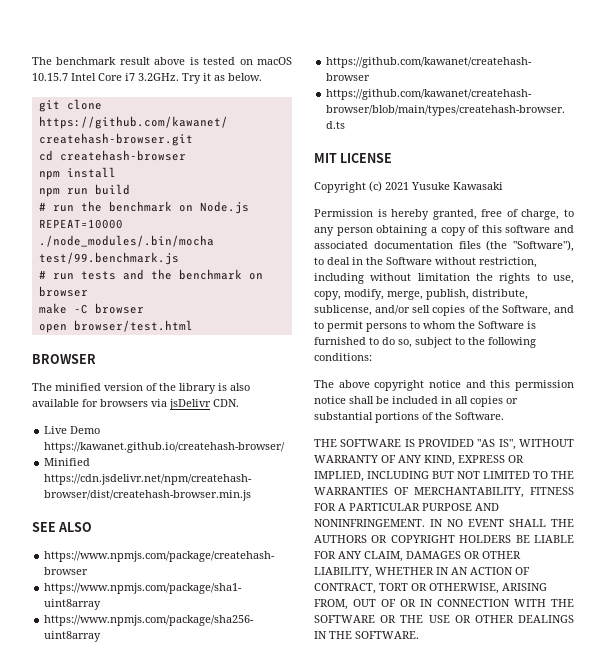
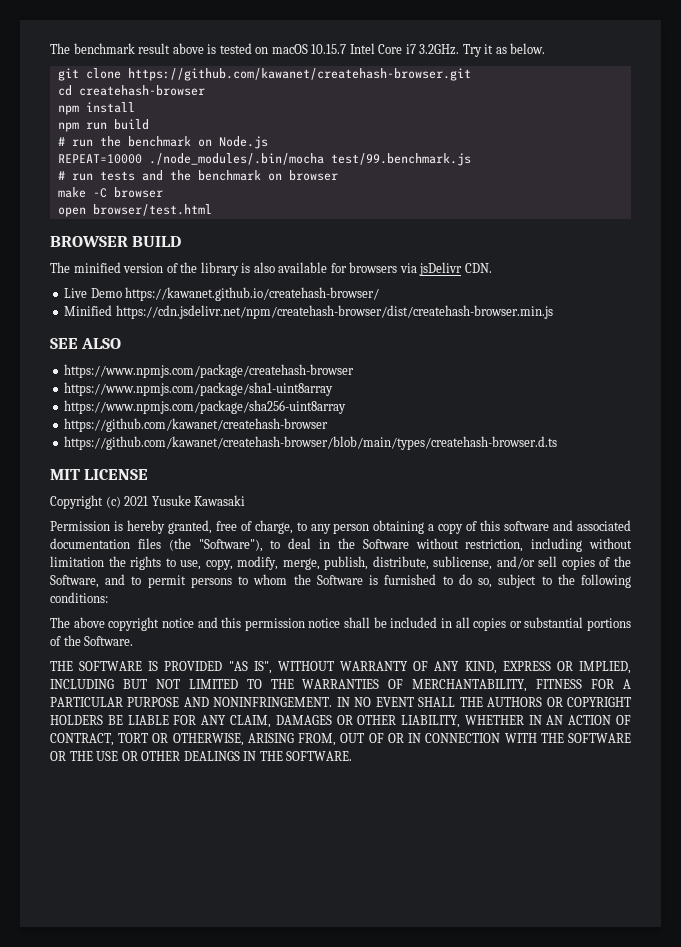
(96, 359) none -> [132,236,182,247] BUILD

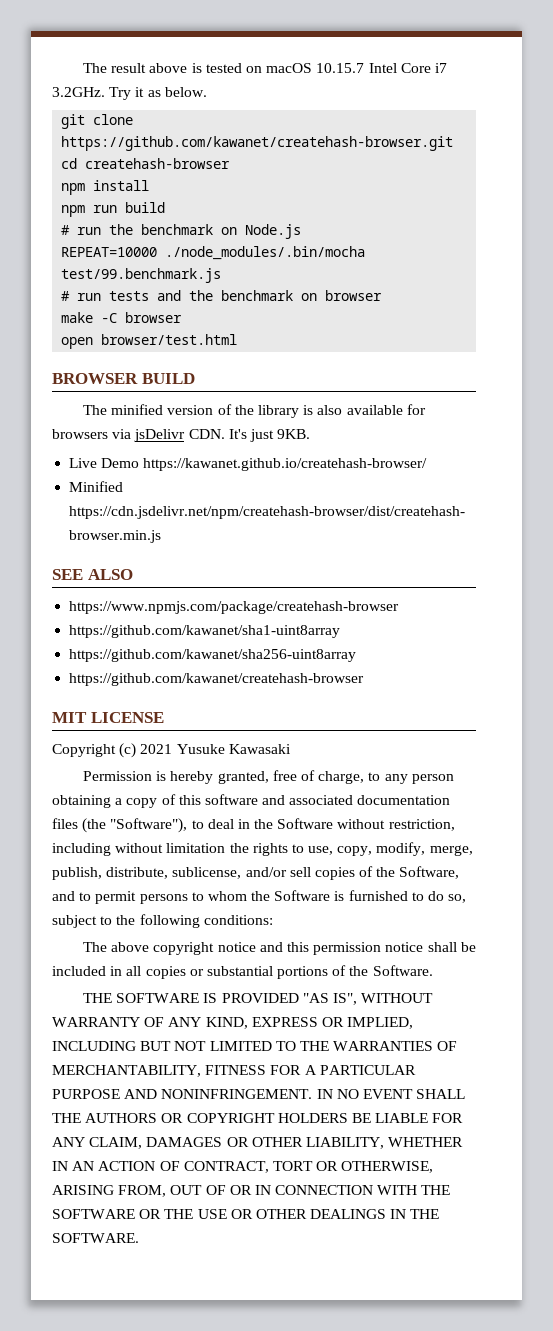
[50,43,135,54] The benchmark -> [83,63,108,73] The
(492, 268) none -> [228,429,311,442] It's just 9KB.
[64,382,334,396] [64,400,347,414] https://www.npmjs.com/package/sha1-uint8array // https://www.npmjs.com/package/sha256-uint8array -> [69,625,341,638] [69,649,357,662] https://github.com/kawanet/sha1-uint8array // https://github.com/kawanet/sha256-uint8array
[64,436,558,450] // https://github.com/kawanet/createhash-browser/blob/main/types/createhash-browser.d.ts -> (365, 679) none

